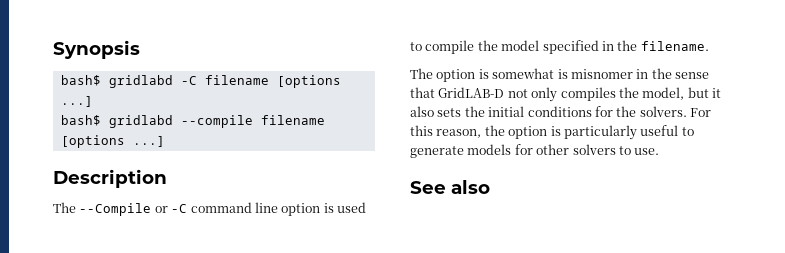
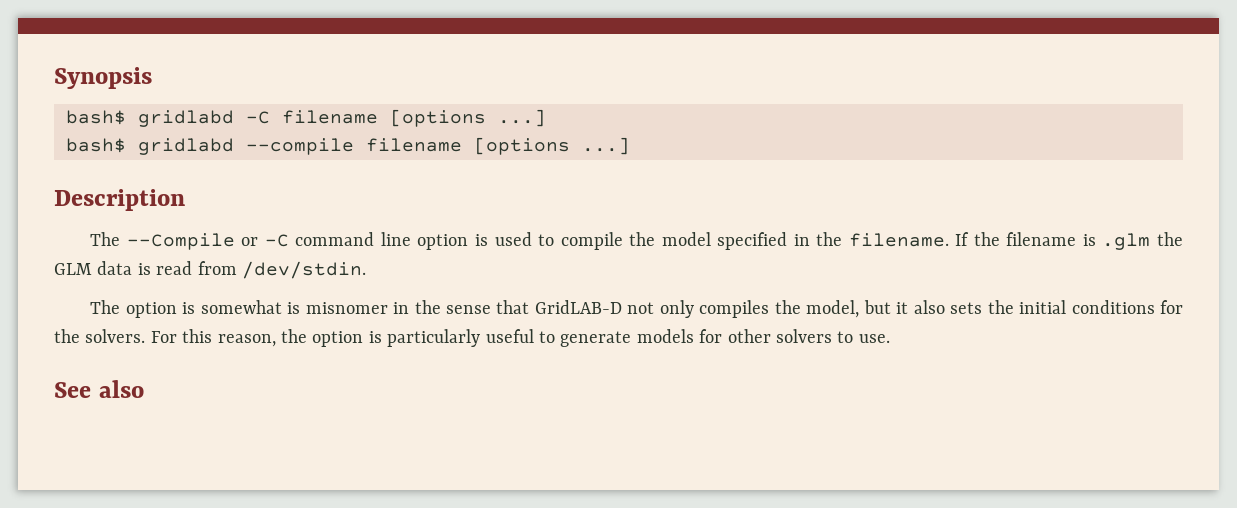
(709, 46) none -> [955,232,1184,250] [54,261,366,279] If the filename is .glm the GLM data is read from /dev/stdin.

